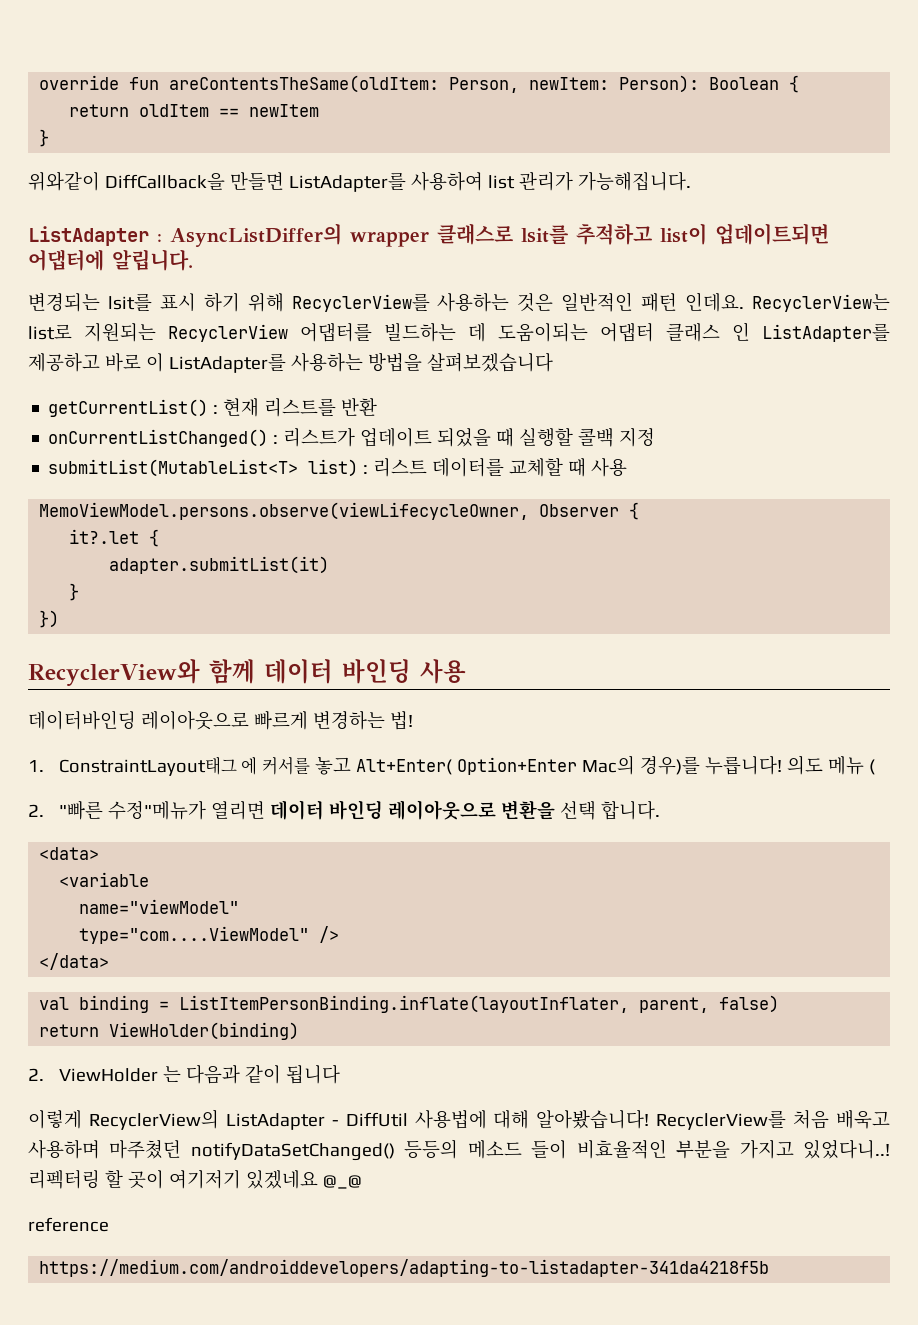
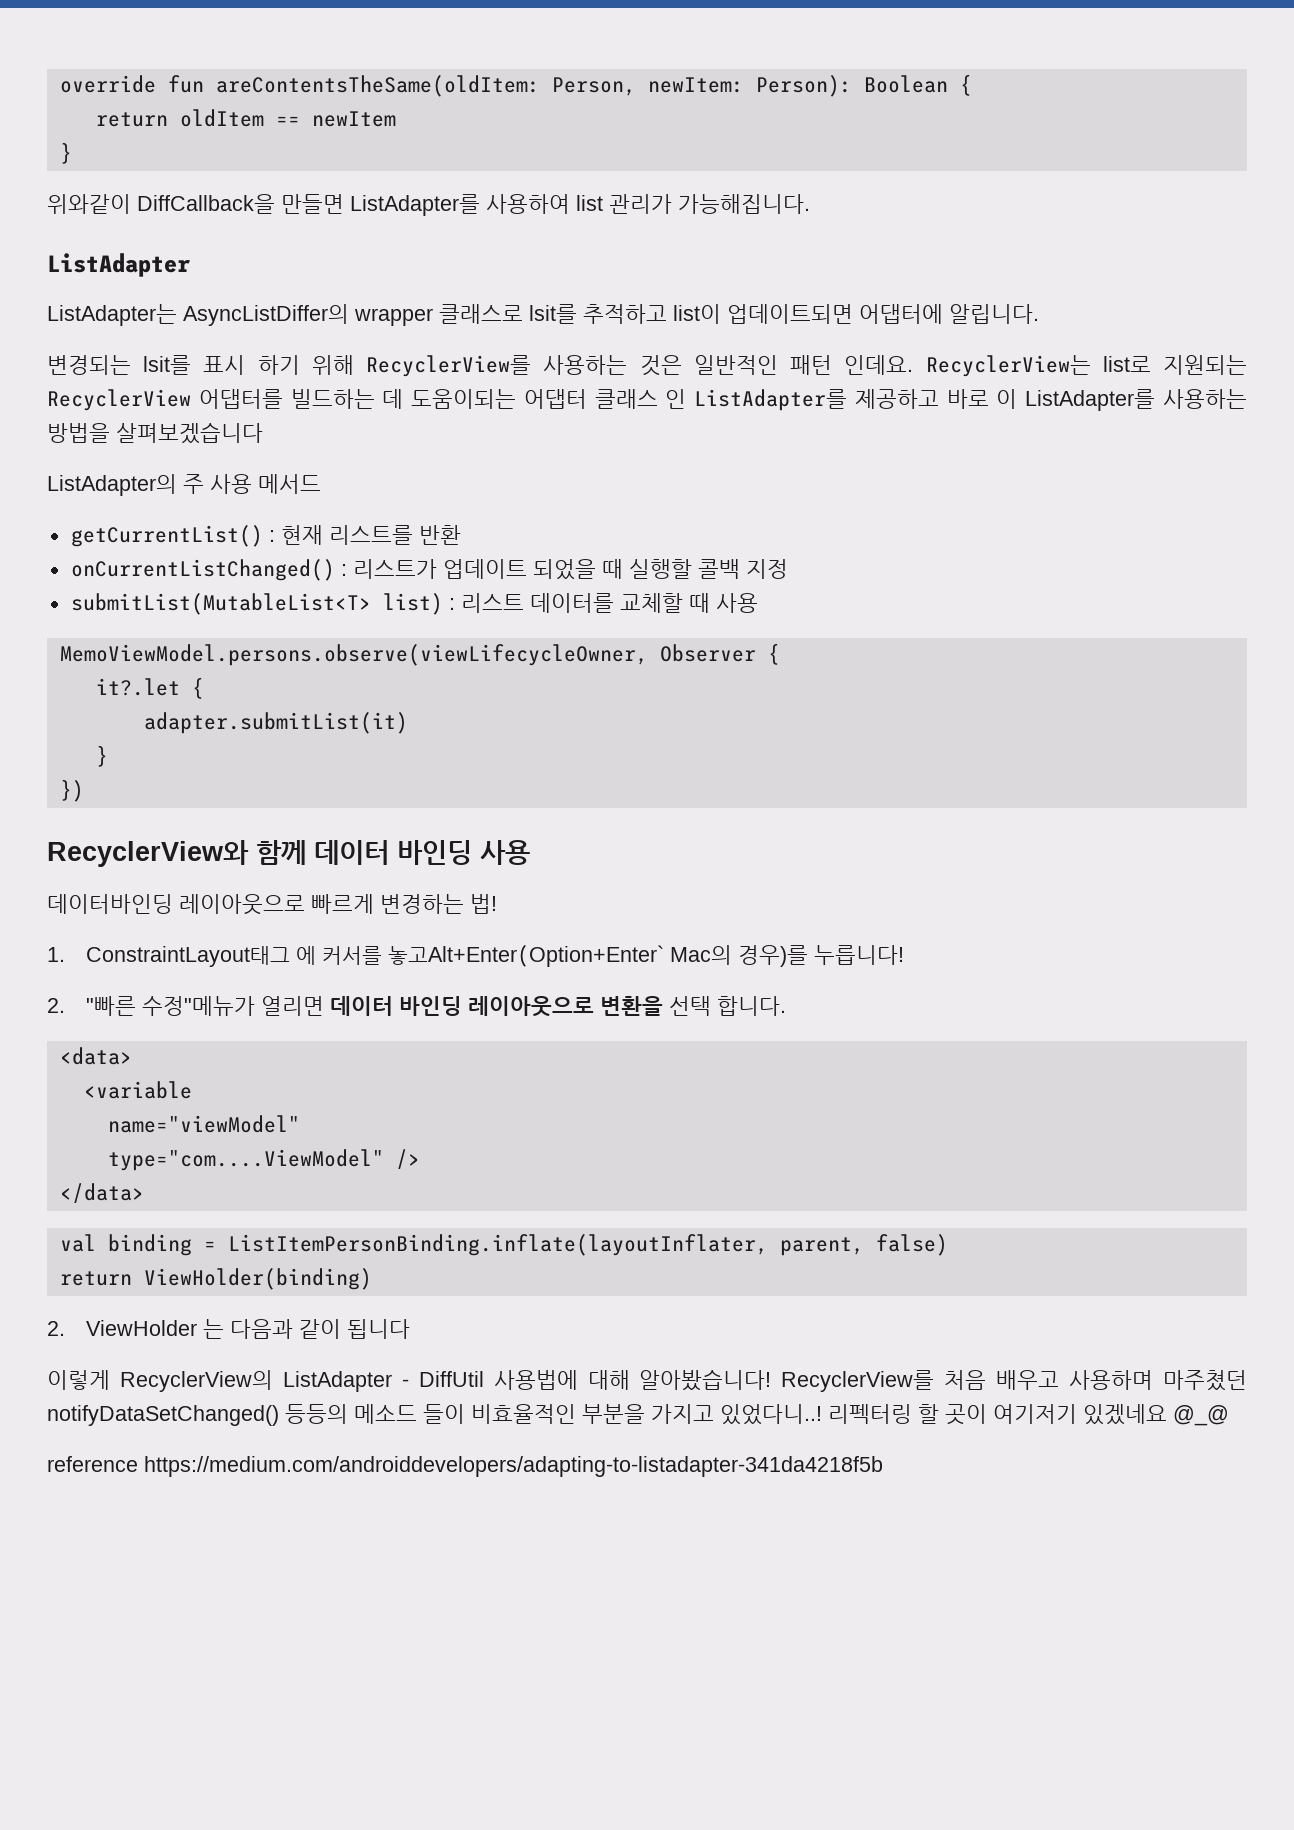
[157,234,162,242] : -> [47,304,177,326] // ListAdapter는
(553, 362) none -> [47,474,321,496] // ListAdapter의 주 사용 메서드
[314,756,577,775] 놓고 Alt+Enter( Option+Enter -> [388,945,665,967] 놓고Alt+Enter(Option+Enter`
[786,755,875,775] 의도 메뉴 ( -> (905, 955) none
[835,1110,890,1129] 배욱고 -> [996,1370,1060,1390] 배우고
(109, 1224) // -> (138, 1464) none

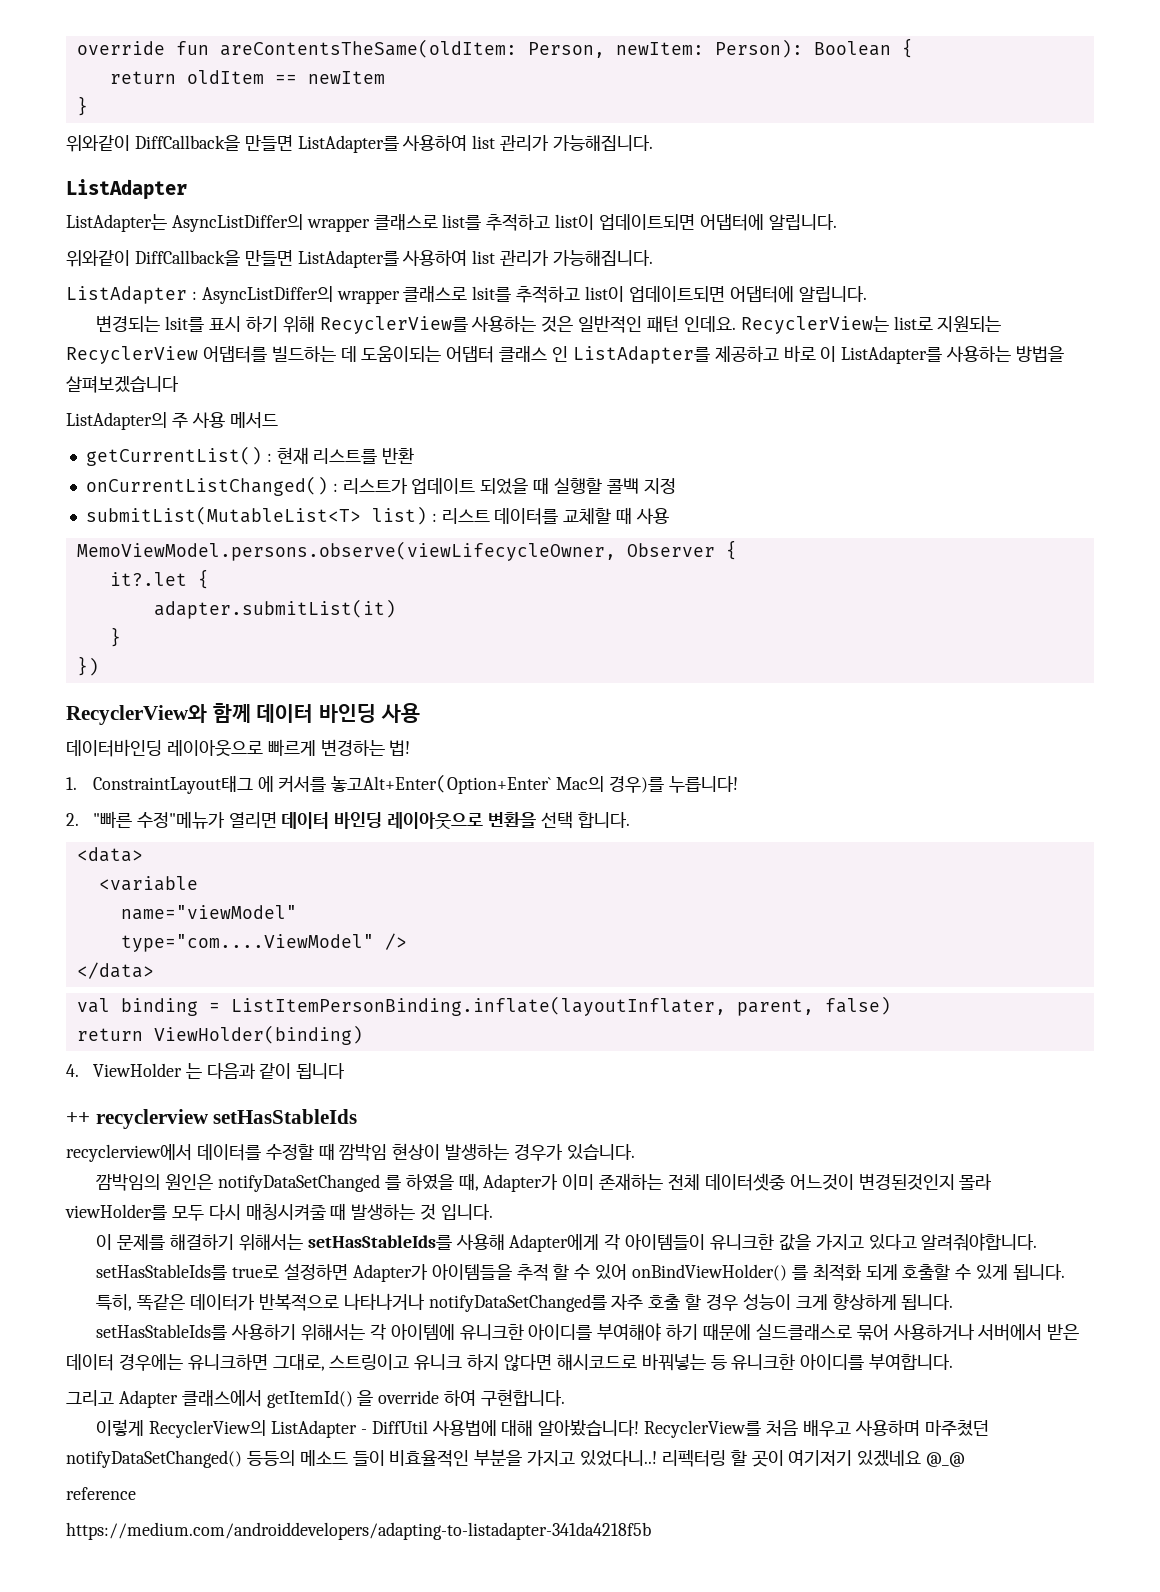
(523, 314) none -> [442,214,837,231] [66,250,654,268] [66,286,468,304] list를 추적하고 list이 업데이트되면 어댑터에 알립니다. // 위와같이 DiffCallback을 만들면 ListAdapter를 사용하여 list 관리가 가능해집니다. // ListAdapter : AsyncListDiffer의 wrapper 클래스로
[47,1321,65,1336] 2. -> [66,1064,79,1077] 4.
(411, 1329) none -> [66,1109,358,1129] [66,1143,635,1162] [95,1173,993,1192] [65,1203,494,1221] [96,1233,1038,1252] [96,1263,1065,1282] [96,1293,954,1312] [96,1323,1080,1341] [66,1353,954,1371] [66,1389,566,1408] // ++ recyclerview setHasStableIds // recyclerview에서 데이터를 수정할 때 깜박임 현상이 발생하는 경우가 있습니다. // 깜박임의 원인은 notifyDataSetChanged 를 하였을 때, Adapter가 이미 존재하는 전체 데이터셋중 어느것이 변경된것인지 몰라 viewHolder를 모두 다시 매칭시켜줄 때 발생하는 것 입니다. // 이 문제를 해결하기 위해서는 setHasStableIds를 사용해 Adapter에게 각 아이템들이 유니크한 값을 가지고 있다고 알려줘야합니다. // setHasStableIds를 true로 설정하면 Adapter가 아이템들을 추적 할 수 있어 onBindViewHolder() 를 최적화 되게 호출할 수 있게 됩니다. // 특히, 똑같은 데이터가 반복적으로 나타나거나 notifyDataSetChanged를 자주 호출 할 경우 성능이 크게 향상하게 됩니다. // setHasStableIds를 사용하기 위해서는 각 아이템에 유니크한 아이디를 부여해야 하기 때문에 실드클래스로 묶어 사용하거나 서버에서 받은 데이터 경우에는 유니크하면 그대로, 스트링이고 유니크 하지 않다면 해시코드로 바꿔넣는 등 유니크한 아이디를 부여합니다. // 그리고 Adapter 클래스에서 getItemId() 을 override 하여 구현합니다.
(138, 1464) none -> (136, 1493) //

